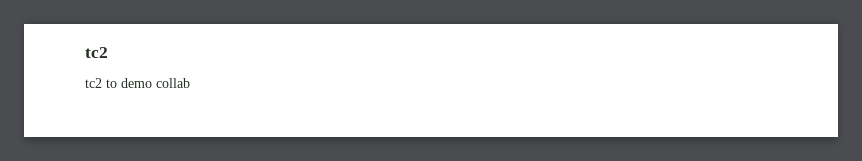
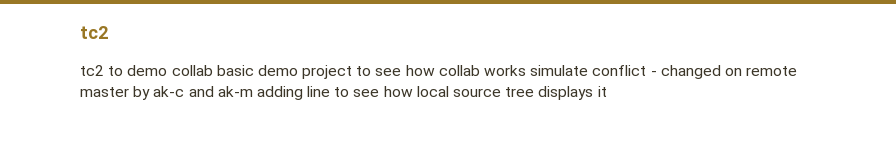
(190, 83) none -> [216,65,798,79] [80,86,607,100] basic demo project to see how collab works simulate conflict - changed on remote master by ak-c and ak-m adding line to see how local source tree displays it

